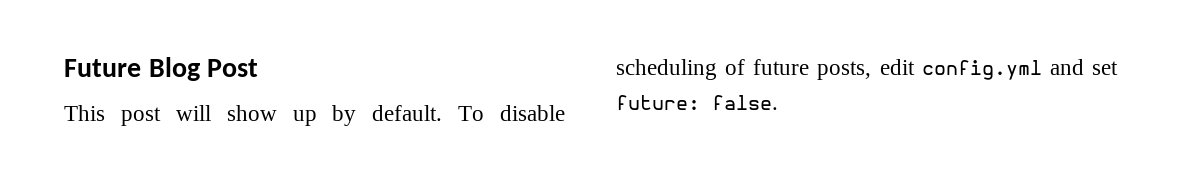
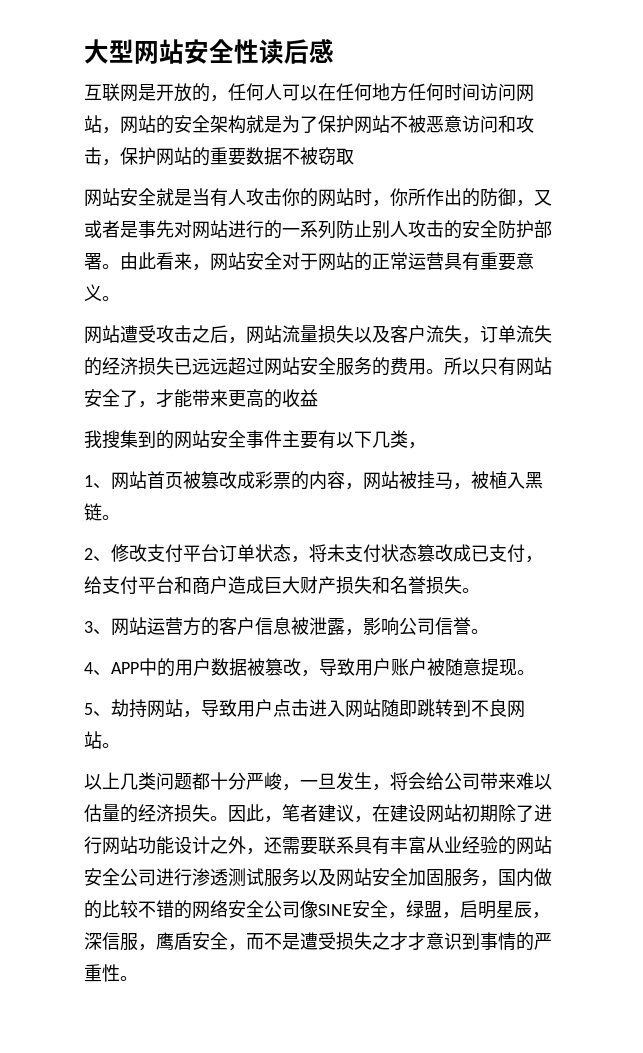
[64,57,259,81] [64,105,565,126] [616,59,1118,80] [616,95,778,110] Future Blog Post // This post will show up by default. To disable scheduling of future posts, edit config.yml and set future: false. -> [84,39,334,64] [84,83,534,102] [84,115,534,134] [84,147,354,166] [84,188,552,207] [84,220,552,239] [84,252,534,271] [84,284,120,301] [84,325,552,344] [84,357,552,376] [84,389,318,408] [84,430,426,449] [84,470,543,490] [84,503,120,521] [84,544,543,563] [84,576,480,595] [84,617,489,636] [84,658,535,677] [84,699,525,718] [84,731,120,749] [84,772,552,791] [84,804,552,823] [84,836,552,855] [84,868,552,887] [84,900,550,919] [84,932,552,951] [84,964,138,982] 大型网站安全性读后感 // 互联网是开放的，任何人可以在任何地方任何时间访问网站，网站的安全架构就是为了保护网站不被恶意访问和攻击，保护网站的重要数据不被窃取 // 网站安全就是当有人攻击你的网站时，你所作出的防御，又或者是事先对网站进行的一系列防止别人攻击的安全防护部署。由此看来，网站安全对于网站的正常运营具有重要意义。 // 网站遭受攻击之后，网站流量损失以及客户流失，订单流失的经济损失已远远超过网站安全服务的费用。所以只有网站安全了，才能带来更高的收益 // 我搜集到的网站安全事件主要有以下几类， // 1、网站首页被篡改成彩票的内容，网站被挂马，被植入黑链。 // 2、修改支付平台订单状态，将未支付状态篡改成已支付，给支付平台和商户造成巨大财产损失和名誉损失。 // 3、网站运营方的客户信息被泄露，影响公司信誉。 // 4、APP中的用户数据被篡改，导致用户账户被随意提现。 // 5、劫持网站，导致用户点击进入网站随即跳转到不良网站。 // 以上几类问题都十分严峻，一旦发生，将会给公司带来难以估量的经济损失。因此，笔者建议，在建设网站初期除了进行网站功能设计之外，还需要联系具有丰富从业经验的网站安全公司进行渗透测试服务以及网站安全加固服务，国内做的比较不错的网络安全公司像SINE安全，绿盟，启明星辰，深信服，鹰盾安全，而不是遭受损失之才才意识到事情的严重性。

